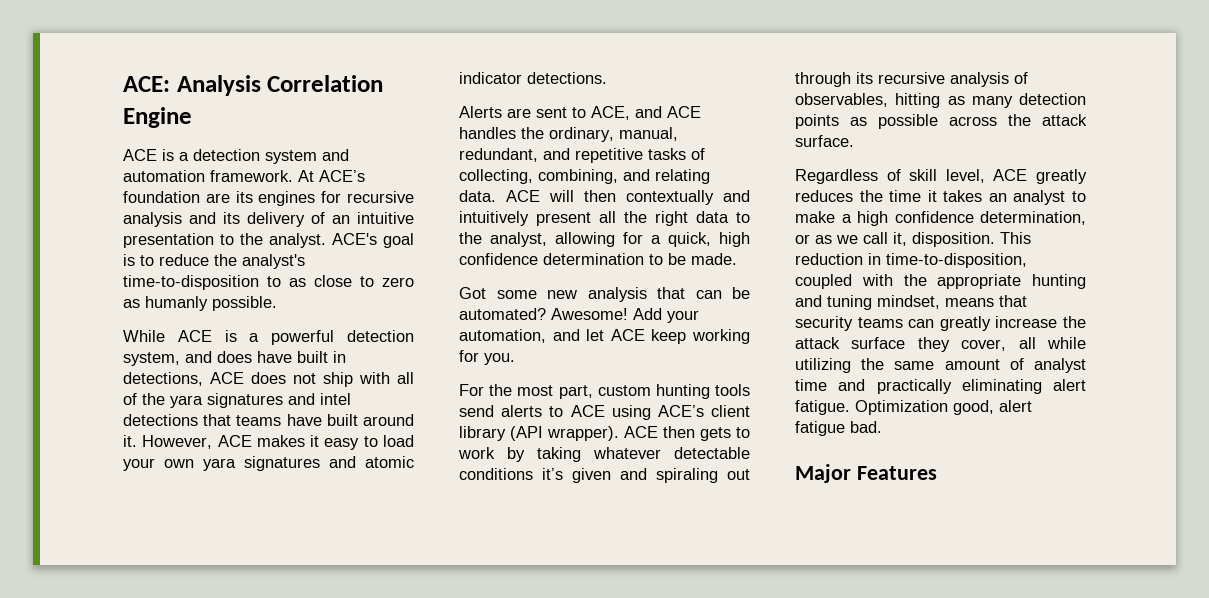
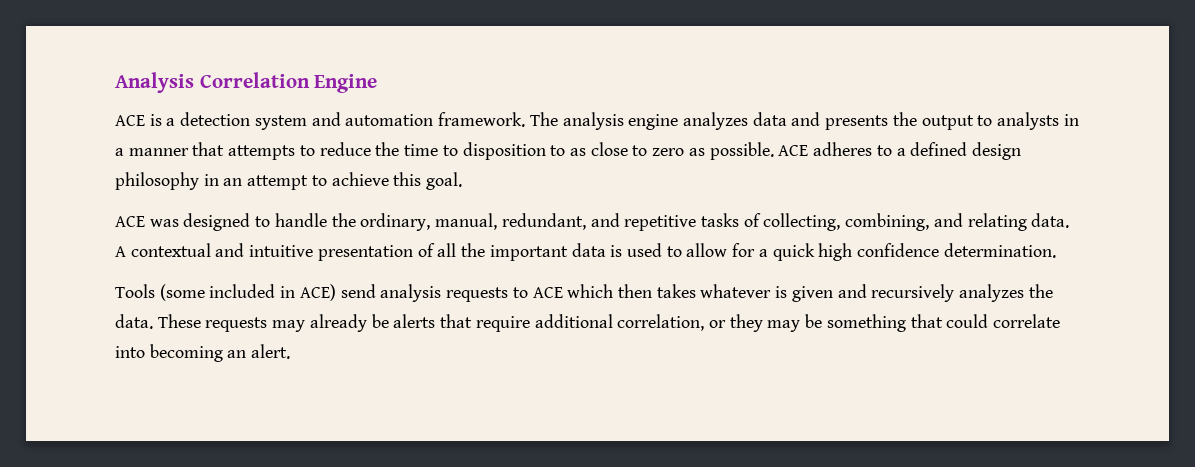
[123,76,170,92] ACE: -> (115, 82) none
[298,170,365,182] [123,191,414,206] [123,212,414,227] [123,233,414,248] [123,254,305,269] [123,275,259,290] At ACE’s foundation are its engines for recursive analysis and its delivery of an intuitive presentation to the analyst. ACE's goal is to reduce the analyst's time-to-disposition -> [529,112,1079,130] [115,142,546,160] The analysis engine analyzes data and presents the output to analysts in a manner that attempts to reduce the time to disposition
[145,296,208,311] humanly -> (705, 152) none
[123,330,414,345] [123,351,346,366] [123,372,414,387] [123,393,351,408] [123,414,414,426] [123,435,414,450] [123,456,414,471] [459,72,607,84] [459,106,701,120] [459,127,516,139] // While ACE is a powerful detection system, and does have built in detections, ACE does not ship with all of the yara signatures and intel detections that teams have built around it. However, ACE makes it easy to load your own yara signatures and atomic indicator detections. // Alerts are sent to ACE, and ACE handles -> [778,142,1021,160] [115,172,463,190] [115,213,327,231] ACE adheres to a defined design philosophy in an attempt to achieve this goal. // ACE was designed to handle
[506,190,750,205] [459,211,750,226] [459,232,615,247] ACE will then contextually and intuitively present all the right data to the analyst, allowing -> [115,243,728,261] A contextual and intuitive presentation of all the important data is used to allow
[668,232,750,247] [459,253,737,265] [459,287,750,302] [459,308,699,323] [459,329,750,344] [459,350,515,365] [459,384,750,399] [459,405,750,420] [459,426,750,441] [458,447,750,462] [459,468,750,483] [795,72,1028,87] [795,93,1086,108] [795,114,1087,129] [795,135,854,147] [795,169,1087,184] [795,190,1086,205] [795,211,1086,226] [795,232,1031,247] [795,253,1027,268] [795,274,1086,289] [795,295,1027,310] [795,316,1086,331] [795,337,1086,352] [795,358,1086,373] [795,379,1086,394] [795,400,1032,415] [795,421,882,436] [795,464,937,483] quick, high confidence determination to be made. // Got some new analysis that can be automated? Awesome! Add your automation, and let ACE keep working for you. // For the most part, custom hunting tools send alerts to ACE using ACE’s client library (API wrapper). ACE then gets to work by taking whatever detectable conditions it’s given and spiraling out through its recursive analysis of observables, hitting as many detection points as possible across the attack surface. // Regardless of skill level, ACE greatly reduces the time it takes an analyst to make a high confidence determination, or as we call it, disposition. This reduction in time-to-disposition, coupled with the appropriate hunting and tuning mindset, means that security teams can greatly increase the attack surface they cover, all while utilizing the same amount of analyst time and practically eliminating alert fatigue. Optimization good, alert fatigue bad. // Major Features -> [772,243,1056,261] [115,284,1053,302] [115,314,1061,332] [115,344,291,362] quick high confidence determination. // Tools (some included in ACE) send analysis requests to ACE which then takes whatever is given and recursively analyzes the data. These requests may already be alerts that require additional correlation, or they may be something that could correlate into becoming an alert.

